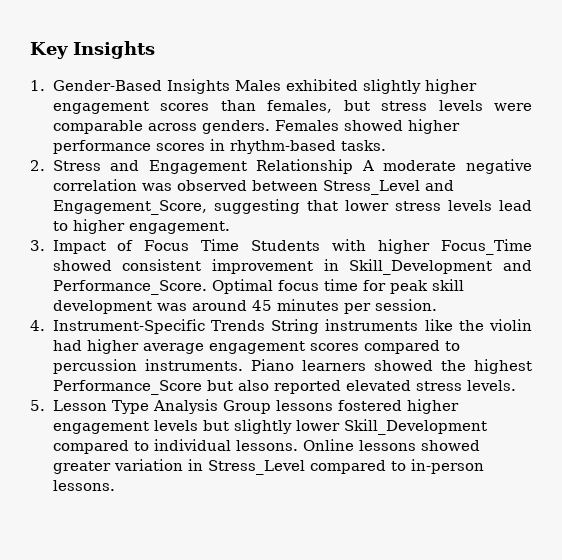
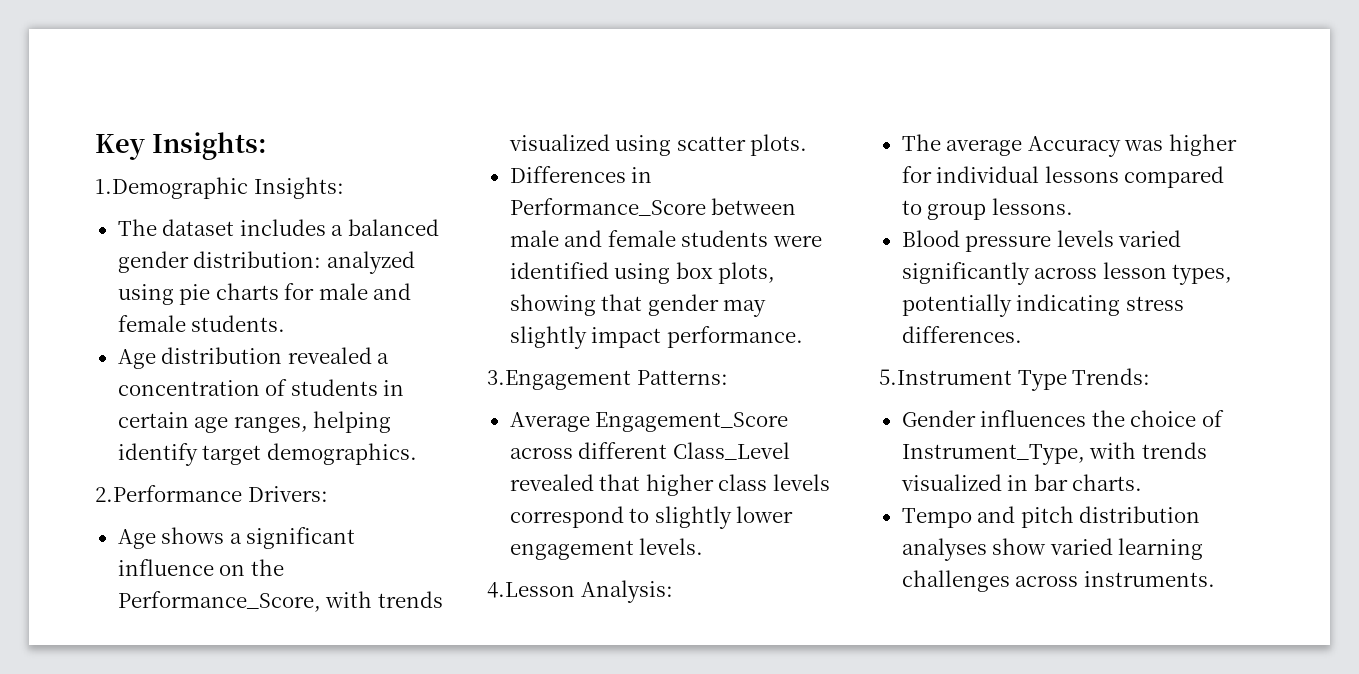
[73,41,155,59] [30,79,477,94] [52,100,532,114] [52,119,460,134] [52,139,386,154] [30,159,532,174] [52,179,454,195] [52,199,532,215] [52,219,230,234] [30,239,532,255] [52,259,532,275] [52,279,464,295] [52,299,437,314] [30,319,532,334] [52,339,460,354] [52,359,532,374] [52,380,516,395] [30,399,459,414] [52,419,487,435] [52,439,480,454] [52,459,484,475] [52,480,115,491] Insights // 1. Gender-Based Insights Males exhibited slightly higher engagement scores than females, but stress levels were comparable across genders. Females showed higher performance scores in rhythm-based tasks. // 2. Stress and Engagement Relationship A moderate negative correlation was observed between Stress_Level and Engagement_Score, suggesting that lower stress levels lead to higher engagement. // 3. Impact of Focus Time Students with higher Focus_Time showed consistent improvement in Skill_Development and Performance_Score. Optimal focus time for peak skill development was around 45 minutes per session. // 4. Instrument-Specific Trends String instruments like the violin had higher average engagement scores compared to percussion instruments. Piano learners showed the highest Performance_Score but also reported elevated stress levels. // 5. Lesson Type Analysis Group lessons fostered higher engagement levels but slightly lower Skill_Development compared to individual lessons. Online lessons showed greater variation in Stress_Level compared to in-person lessons. -> [151,132,267,160] [95,177,344,199] [117,219,439,236] [117,251,415,274] [117,283,412,305] [117,315,286,332] [117,347,390,369] [117,379,405,396] [117,411,392,433] [117,443,417,466] [95,485,328,502] [117,527,356,549] [117,559,284,576] [117,591,443,612] [508,134,808,156] [509,166,653,183] [509,198,797,216] [509,230,822,247] [509,262,776,284] [509,294,767,317] [509,326,803,349] [487,370,728,390] [509,412,789,432] [509,442,790,460] [509,474,830,496] [509,506,794,529] [509,538,704,560] [487,580,673,603] [901,134,1237,157] [901,166,1225,188] [901,198,1073,220] [901,230,1182,252] [901,262,1233,285] [901,294,1184,317] [901,326,1022,343] [879,368,1151,391] [901,410,1224,427] [901,442,1207,465] [900,474,1143,491] [901,506,1201,528] [901,538,1204,561] [901,570,1215,592] Insights: // 1.Demographic Insights: // The dataset includes a balanced gender distribution: analyzed using pie charts for male and female students. // Age distribution revealed a concentration of students in certain age ranges, helping identify target demographics. // 2.Performance Drivers: // Age shows a significant influence on the Performance_Score, with trends visualized using scatter plots. // Differences in Performance_Score between male and female students were identified using box plots, showing that gender may slightly impact performance. // 3.Engagement Patterns: // Average Engagement_Score across different Class_Level revealed that higher class levels correspond to slightly lower engagement levels. // 4.Lesson Analysis: // The average Accuracy was higher for individual lessons compared to group lessons. // Blood pressure levels varied significantly across lesson types, potentially indicating stress differences. // 5.Instrument Type Trends: // Gender influences the choice of Instrument_Type, with trends visualized in bar charts. // Tempo and pitch distribution analyses show varied learning challenges across instruments.

